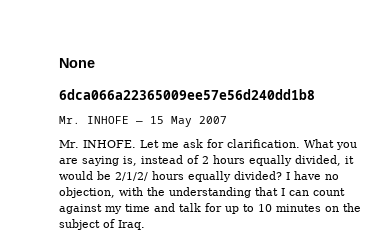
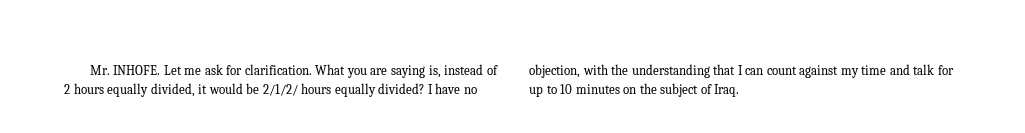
[59,58,95,68] [59,89,315,100] [59,116,227,127] None // 6dca066a22365009ee57e56d240dd1b8 // Mr. INHOFE — 15 May 2007 // -> (89, 70) none

